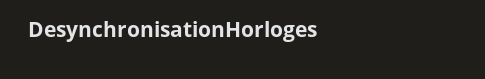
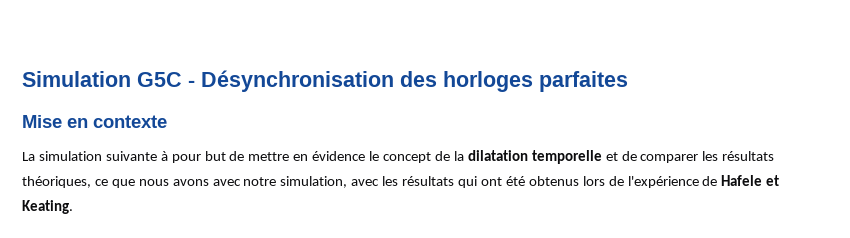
[28,21,317,42] DesynchronisationHorloges -> [22,70,628,92] [22,115,167,128] [22,150,775,164] [22,175,780,188] [22,200,73,214] Simulation G5C - Désynchronisation des horloges parfaites // Mise en contexte // La simulation suivante à pour but de mettre en évidence le concept de la dilatation temporelle et de comparer les résultats théoriques, ce que nous avons avec notre simulation, avec les résultats qui ont été obtenus lors de l'expérience de Hafele et Keating.

